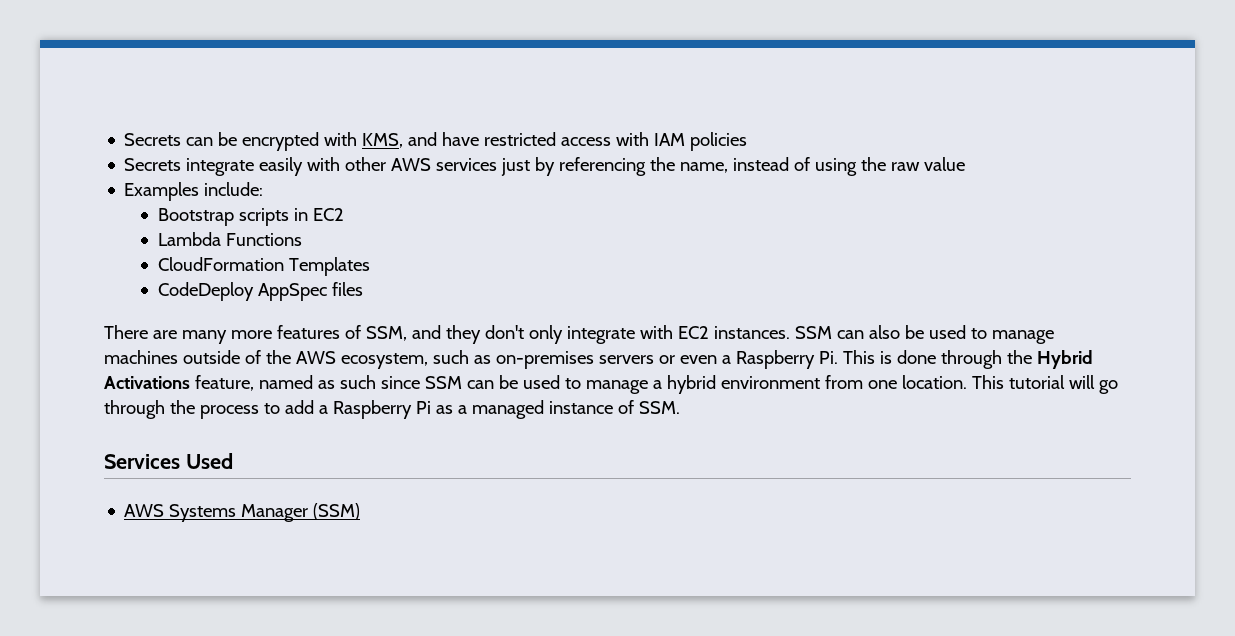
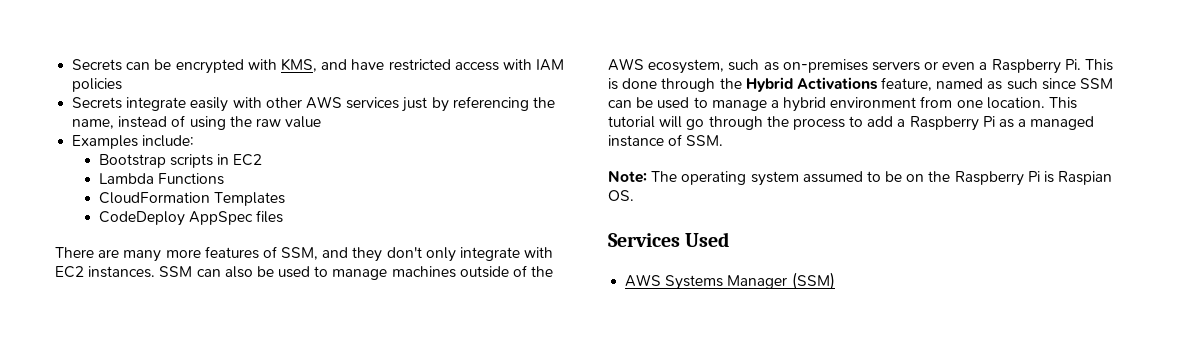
(680, 407) none -> [608,171,1113,186] [608,190,634,201] // Note: The operating system assumed to be on the Raspberry Pi is Raspian OS.

